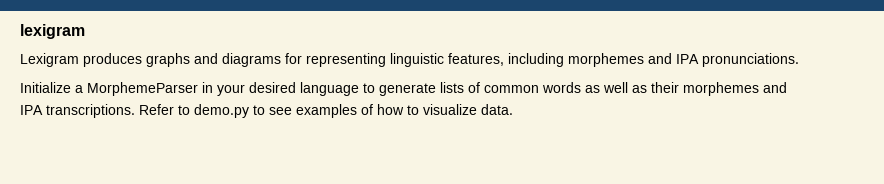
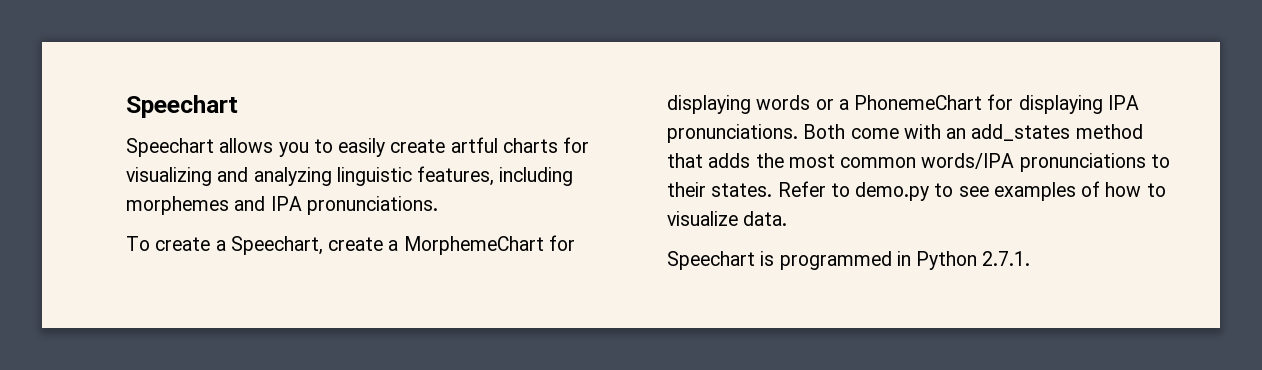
[20,24,85,39] [20,53,386,67] lexigram // Lexigram produces graphs and diagrams for representing -> [126,95,238,118] [126,137,590,157] [126,167,332,186] Speechart // Speechart allows you to easily create artful charts for visualizing and analyzing
[20,82,787,96] [20,104,135,118] Initialize a MorphemeParser in your desired language to generate lists of common words as well as their morphemes and IPA transcriptions. -> [126,235,575,255] [667,94,1139,114] [667,124,1143,143] [667,153,1170,172] [667,182,773,197] To create a Speechart, create a MorphemeChart for displaying words or a PhonemeChart for displaying IPA pronunciations. Both come with an add_states method that adds the most common words/IPA pronunciations to their states.
(513, 109) none -> [667,251,1031,270] // Speechart is programmed in Python 2.7.1.

